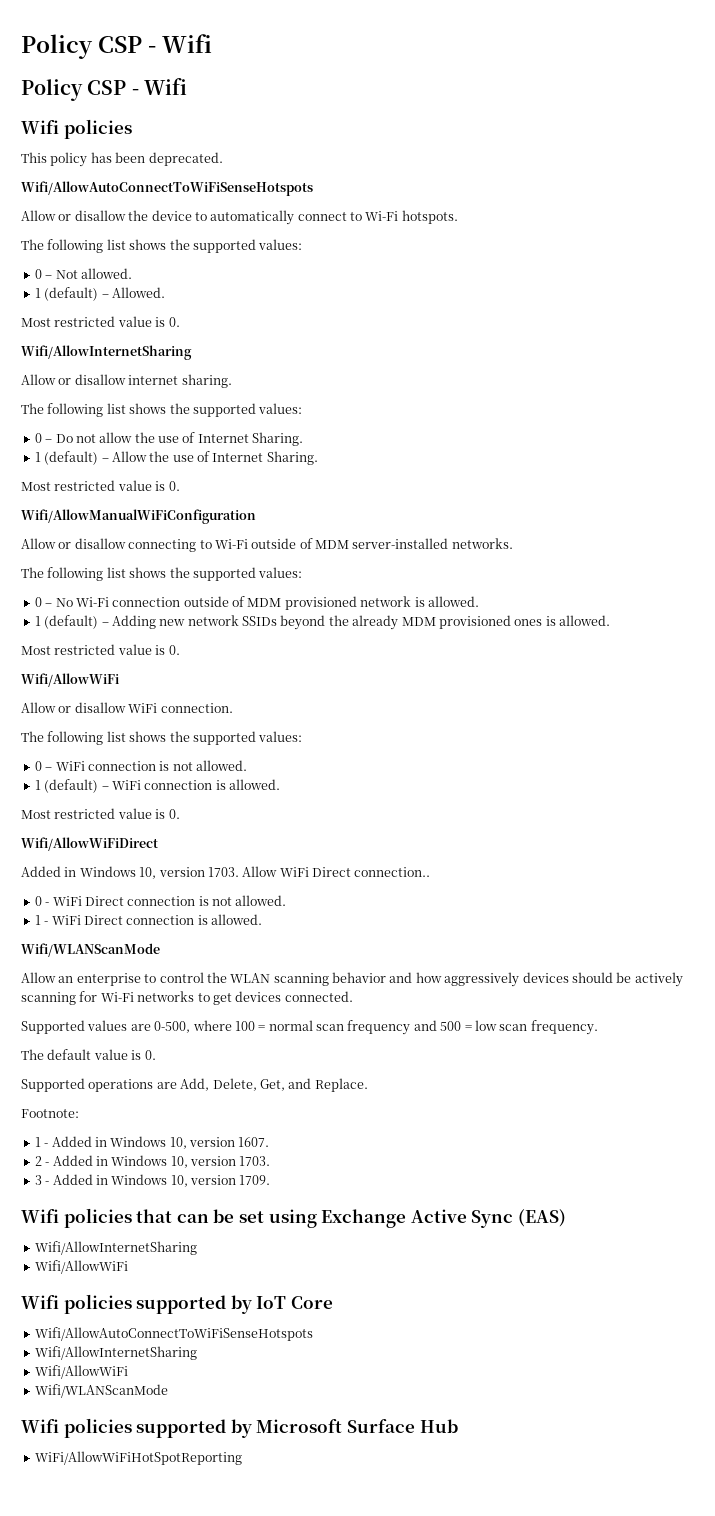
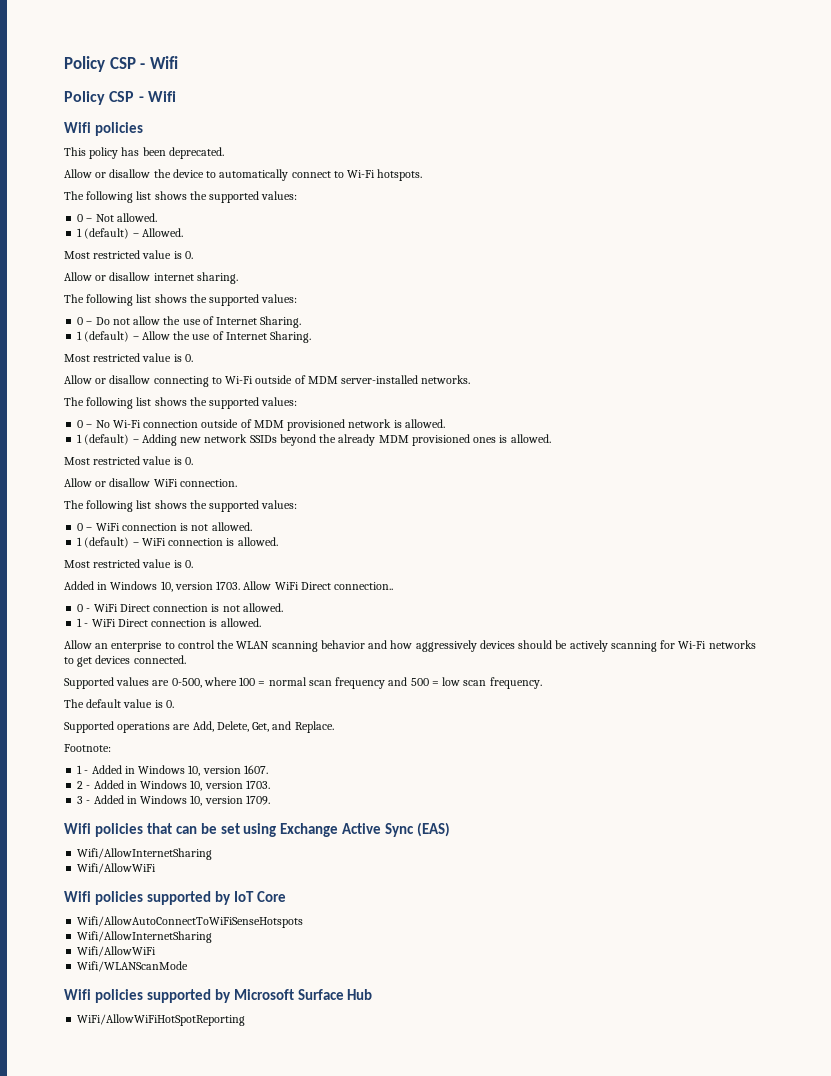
[21,181,313,196] // Wifi/AllowAutoConnectToWiFiSenseHotspots -> (224, 153) none
[21,345,192,360] // Wifi/AllowInternetSharing -> (193, 255) none
[21,509,256,524] // Wifi/AllowManualWiFiConfiguration -> (193, 358) none
[21,673,119,687] // Wifi/AllowWiFi -> (193, 461) none
[21,837,158,851] // Wifi/AllowWiFiDirect -> (193, 564) none
[21,943,160,957] // Wifi/WLANScanMode -> (261, 622) none

